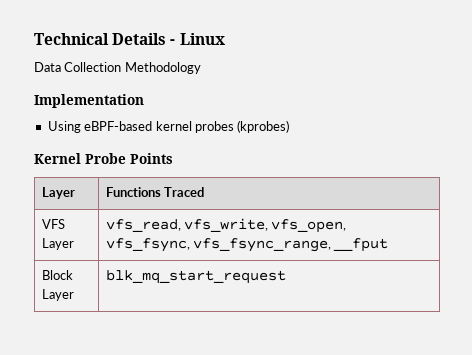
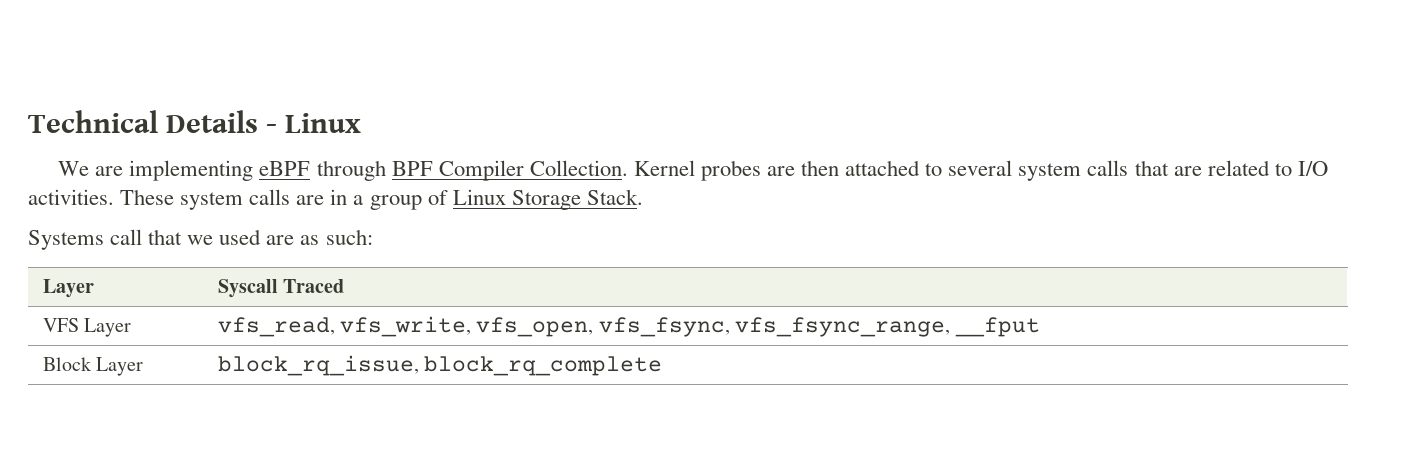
[34,62,201,74] [34,94,144,108] [47,120,290,133] [34,153,173,164] [41,187,75,199] [105,187,161,197] Data Collection Methodology // Implementation // Using eBPF-based kernel probes (kprobes) // Kernel Probe Points // Layer | Functions -> [58,160,1328,181] [28,189,643,210] [28,229,373,250] [42,279,94,298] [217,279,278,298] We are implementing eBPF through BPF Compiler Collection. Kernel probes are then attached to several system calls that are related to I/O activities. These system calls are in a group of Linux Storage Stack. // Systems call that we used are as such: // Layer | Syscall
[105,270,286,284] blk_mq_start_request -> [217,355,663,376] block_rq_issue, block_rq_complete

